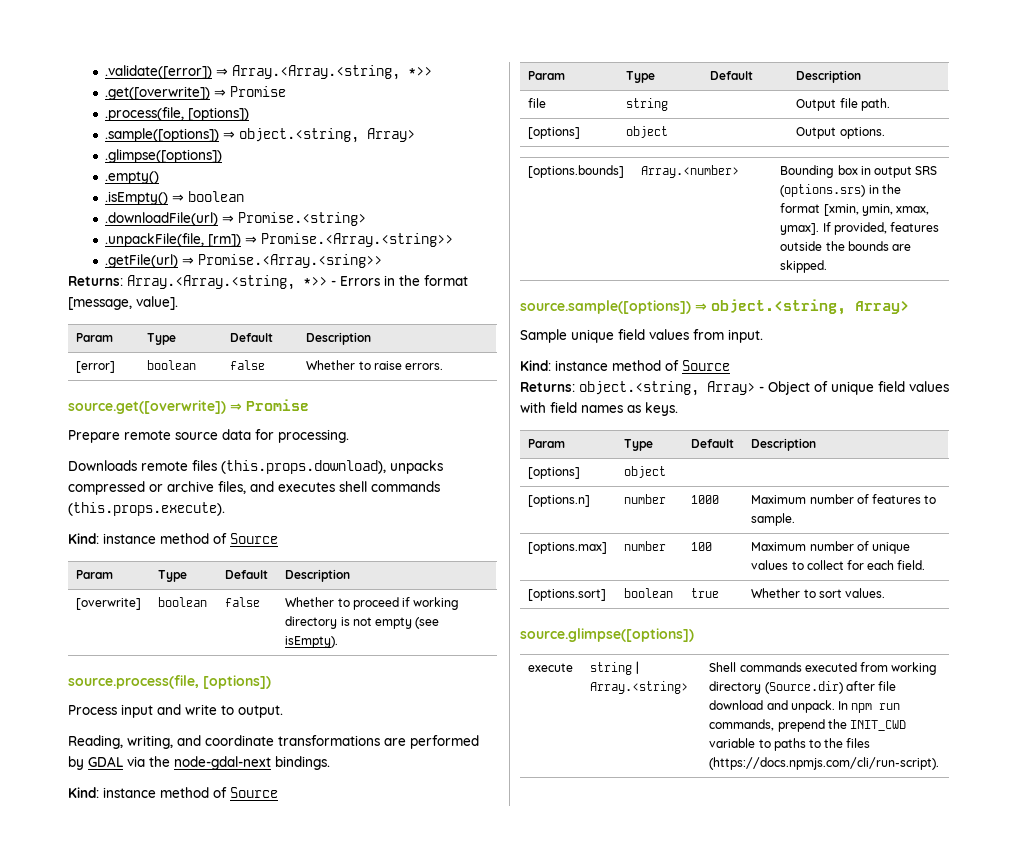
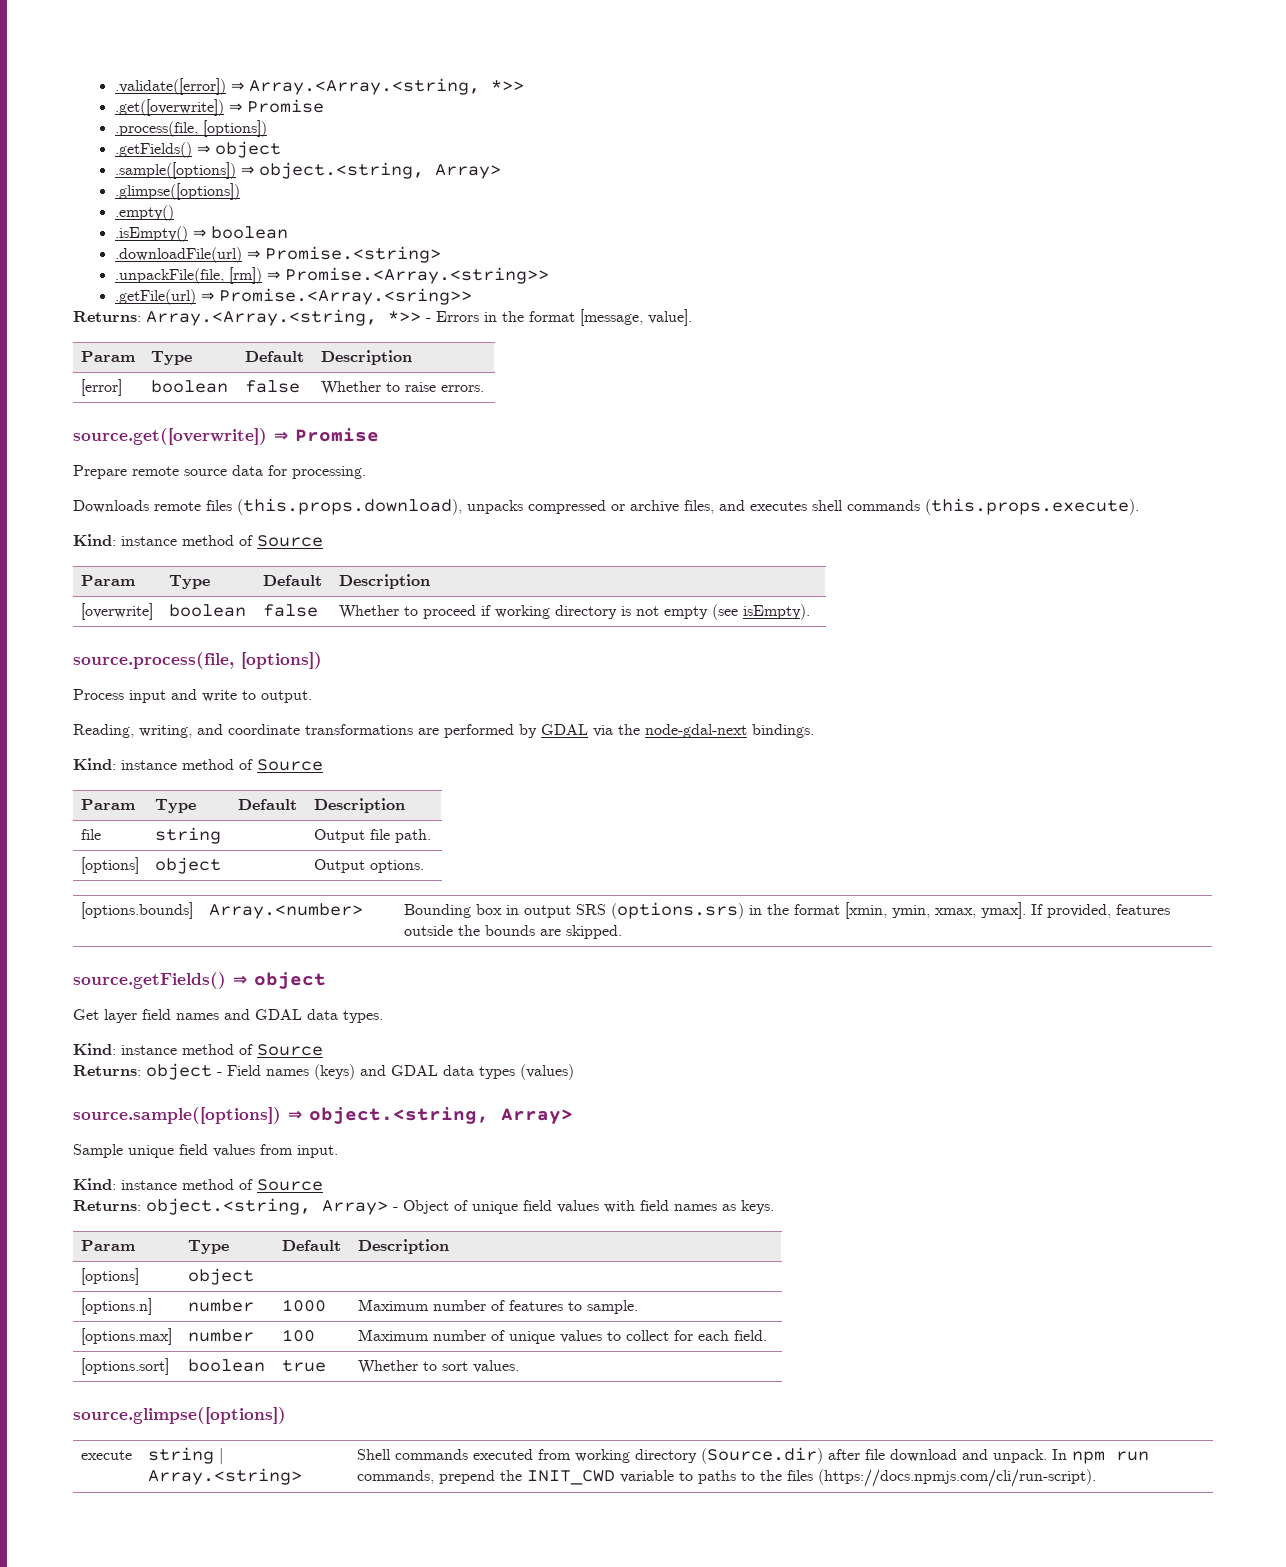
(249, 114) none -> [114,141,281,158] // .getFields() ⇒ object
(828, 266) none -> [73,972,326,989] [73,1009,383,1023] [73,1043,323,1056] [73,1063,574,1080] // source.getFields() ⇒ object // Get layer field names and GDAL data types. // Kind: instance method of Source // Returns: object - Field names (keys) and GDAL data types (values)

